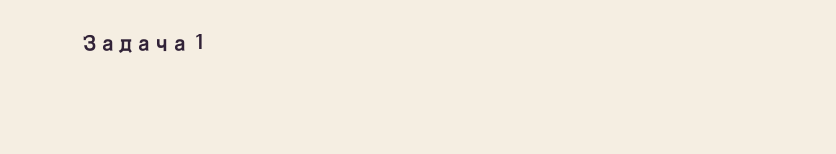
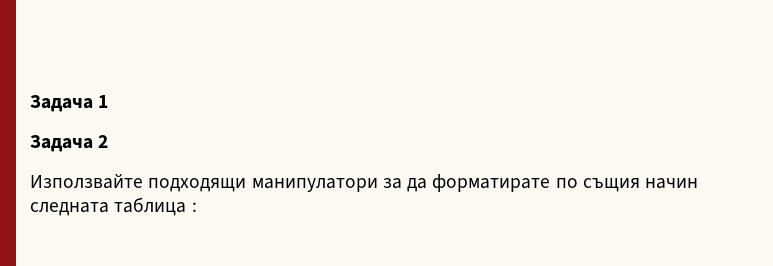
(207, 41) none -> [30,135,109,152] [30,173,699,192] [30,197,197,216] // Задача 2 // Използвайте подходящи манипулатори за да форматирате по същия начин следната таблица :

